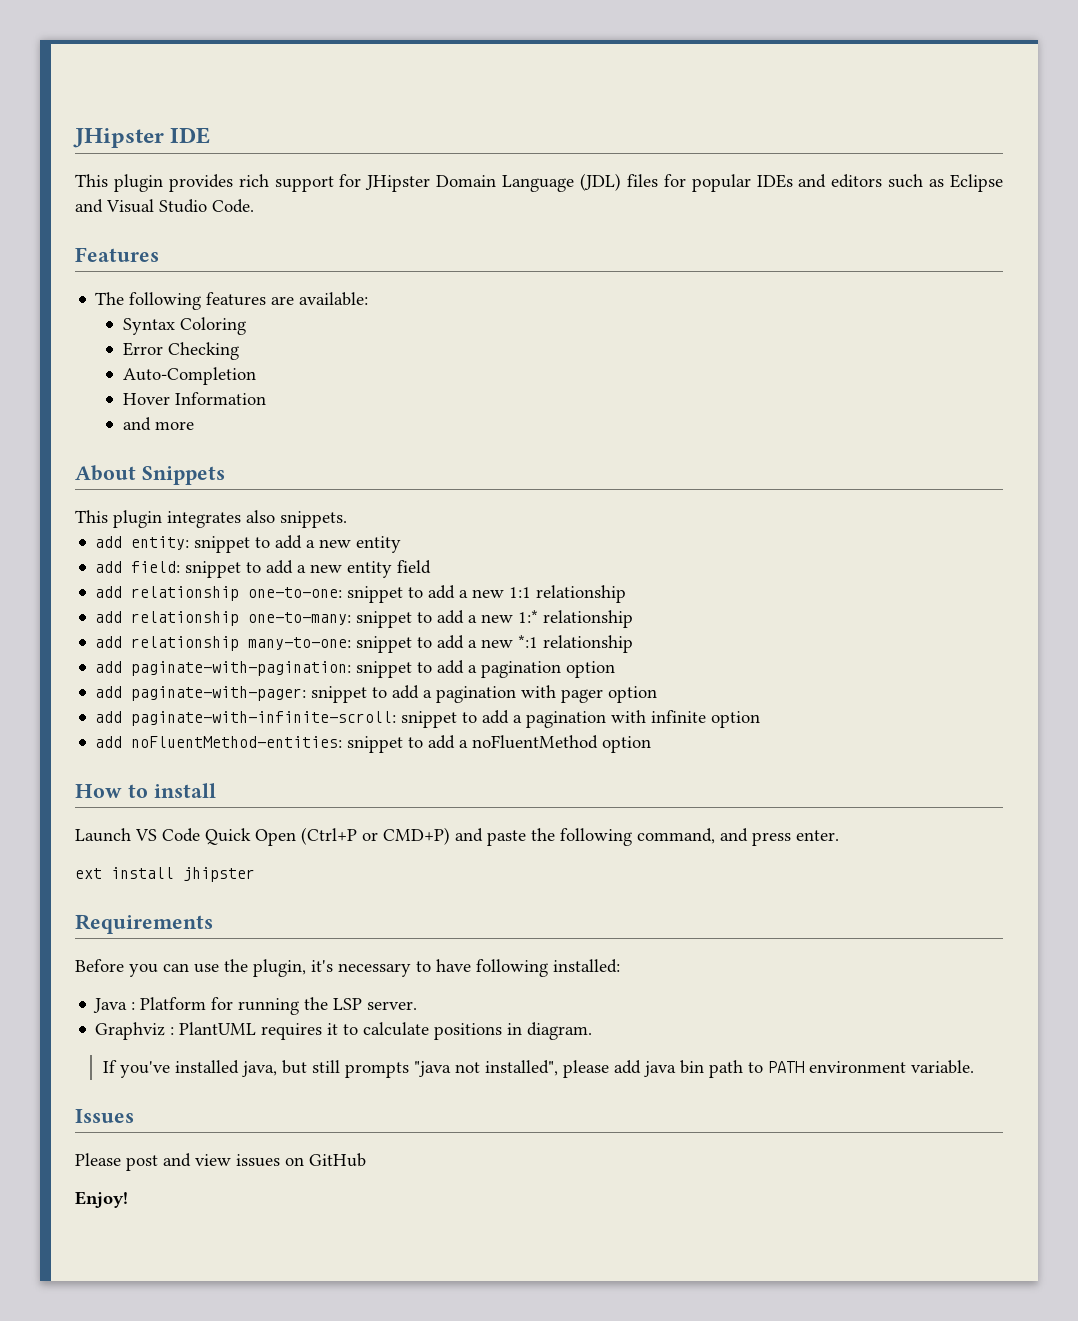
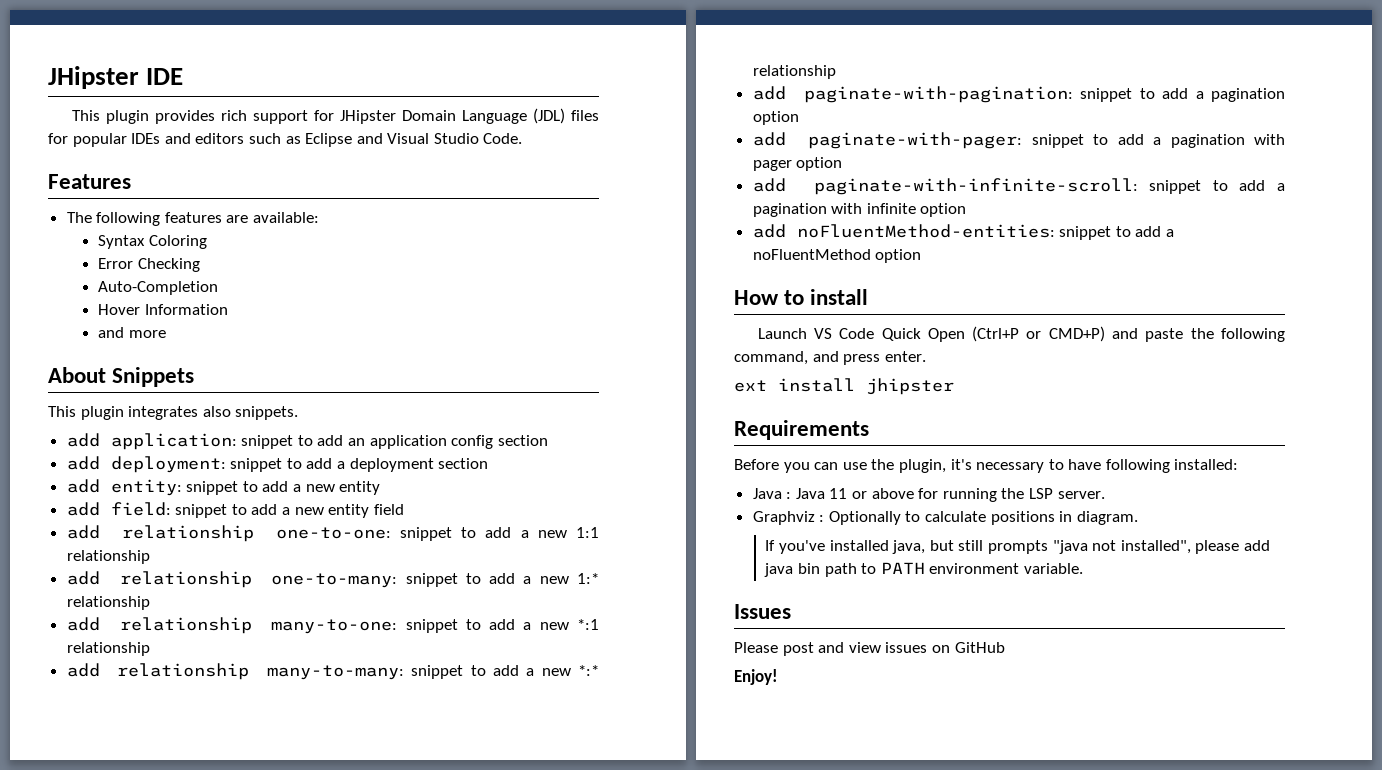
(347, 519) none -> [66,433,548,450] [66,456,489,473] // add application: snippet to add an application config section // add deployment: snippet to add a deployment section
(634, 644) none -> [66,663,599,680] [752,65,836,79] // add relationship many-to-many: snippet to add a new *:* relationship
[140,997,207,1010] Platform -> [795,488,914,499] Java 11 or above
[179,1022,339,1040] PlantUML requires it -> [828,511,901,525] Optionally

